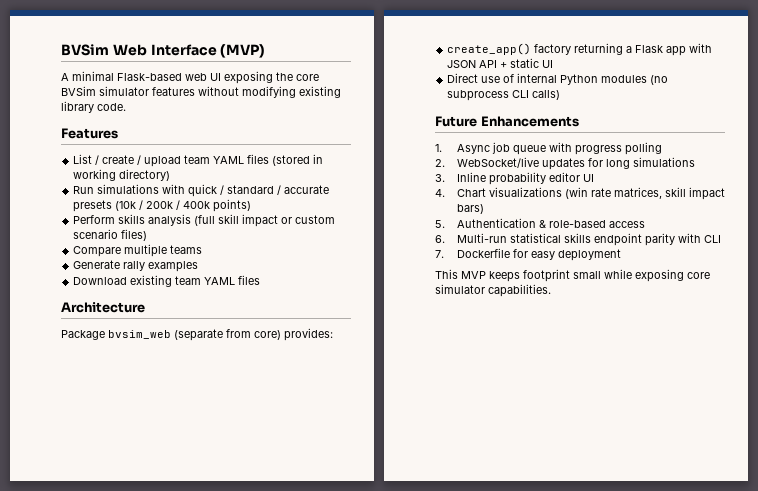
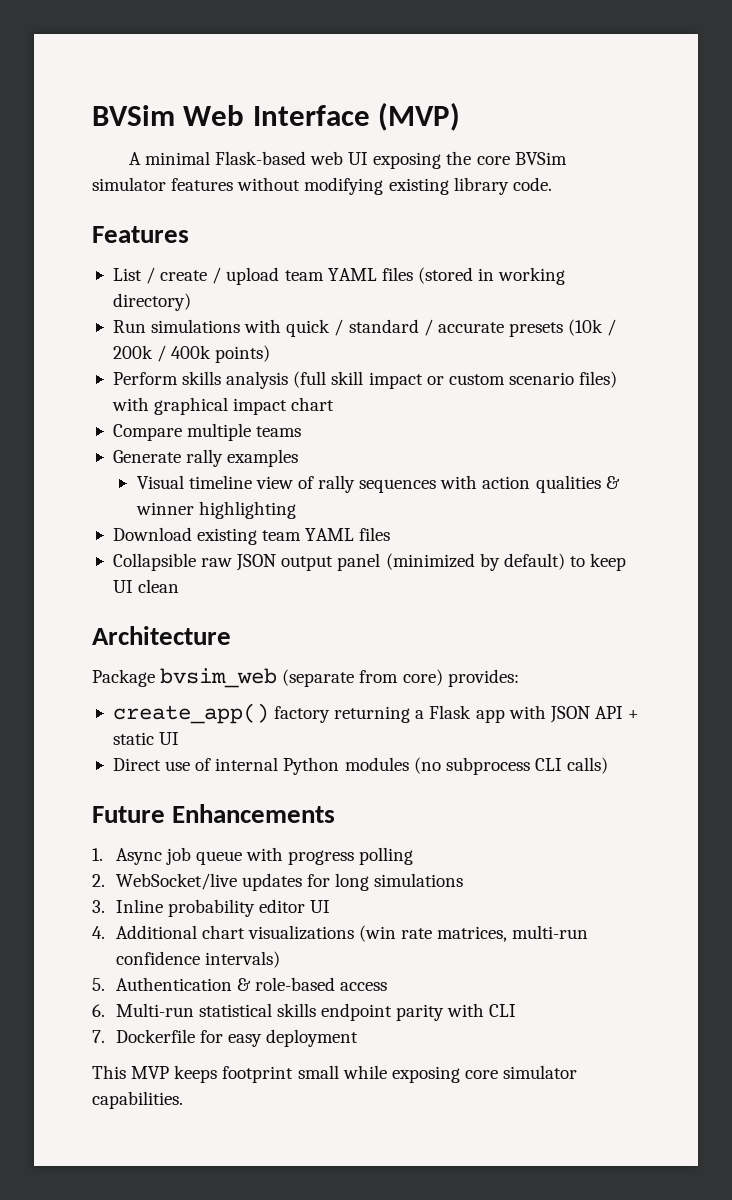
(148, 235) none -> [111,397,335,415] with graphical impact chart
(199, 266) none -> [136,475,620,493] [135,501,296,519] // Visual timeline view of rally sequences with action qualities & winner highlighting
(261, 280) none -> [112,553,627,571] [112,579,180,593] // Collapsible raw JSON output panel (minimized by default) to keep UI clean
[456,188,486,197] Chart -> [115,925,245,939] Additional chart
[664,187,725,200] [456,204,484,214] skill impact bars) -> [512,925,589,939] [115,951,280,968] multi-run confidence intervals)

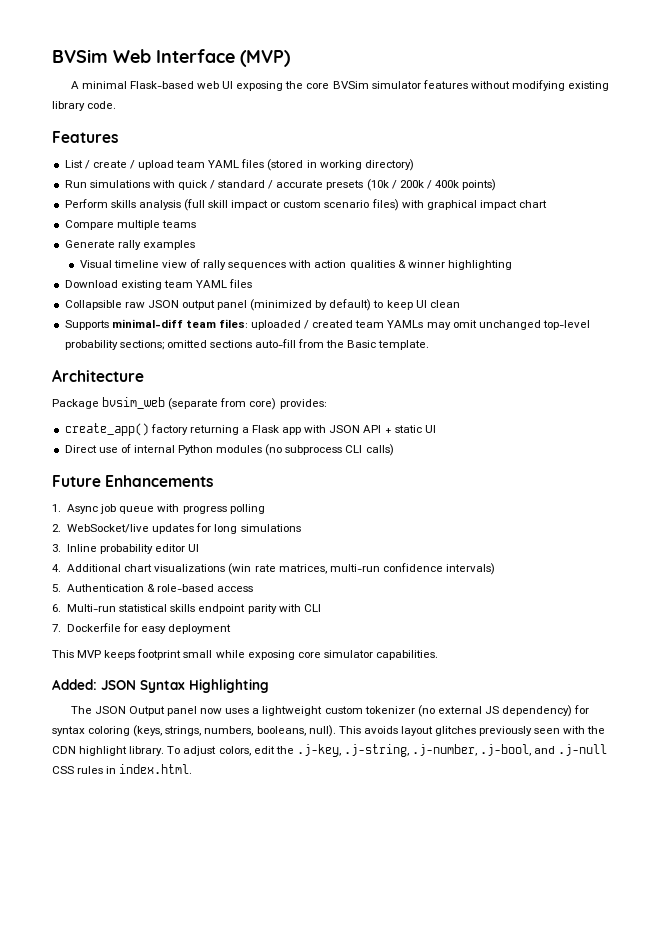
(180, 586) none -> [64,319,590,330] [64,339,430,350] // Supports minimal-diff team files: uploaded / created team YAMLs may omit unchanged top-level probability sections; omitted sections auto-fill from the Basic template.
(183, 1100) none -> [52,679,269,693] [70,705,590,717] [52,725,606,737] [52,744,608,757] [52,764,193,774] // Added: JSON Syntax Highlighting // The JSON Output panel now uses a lightweight custom tokenizer (no external JS dependency) for syntax coloring (keys, strings, numbers, booleans, null). This avoids layout glitches previously seen with the CDN highlight library. To adjust colors, edit the .j-key, .j-string, .j-number, .j-bool, and .j-null CSS rules in index.html.

